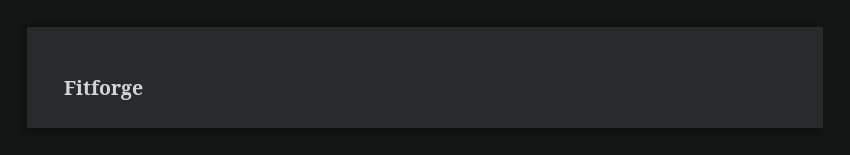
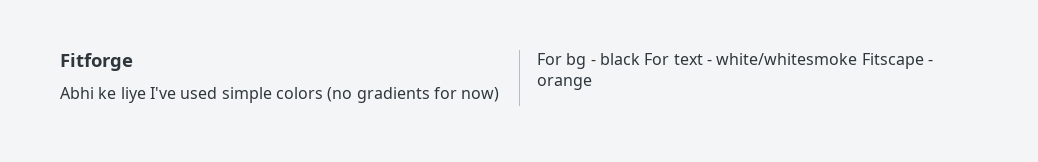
(143, 90) none -> [60,87,500,103] [537,53,933,69] [537,77,592,90] // Abhi ke liye I've used simple colors (no gradients for now) For bg - black For text - white/whitesmoke Fitscape - orange

